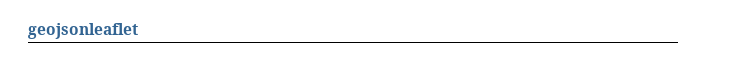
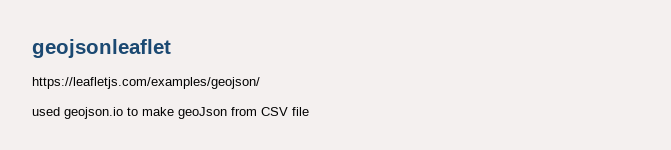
(138, 31) none -> [32,77,260,89] [32,107,309,119] // https://leafletjs.com/examples/geojson/ // used geojson.io to make geoJson from CSV file

